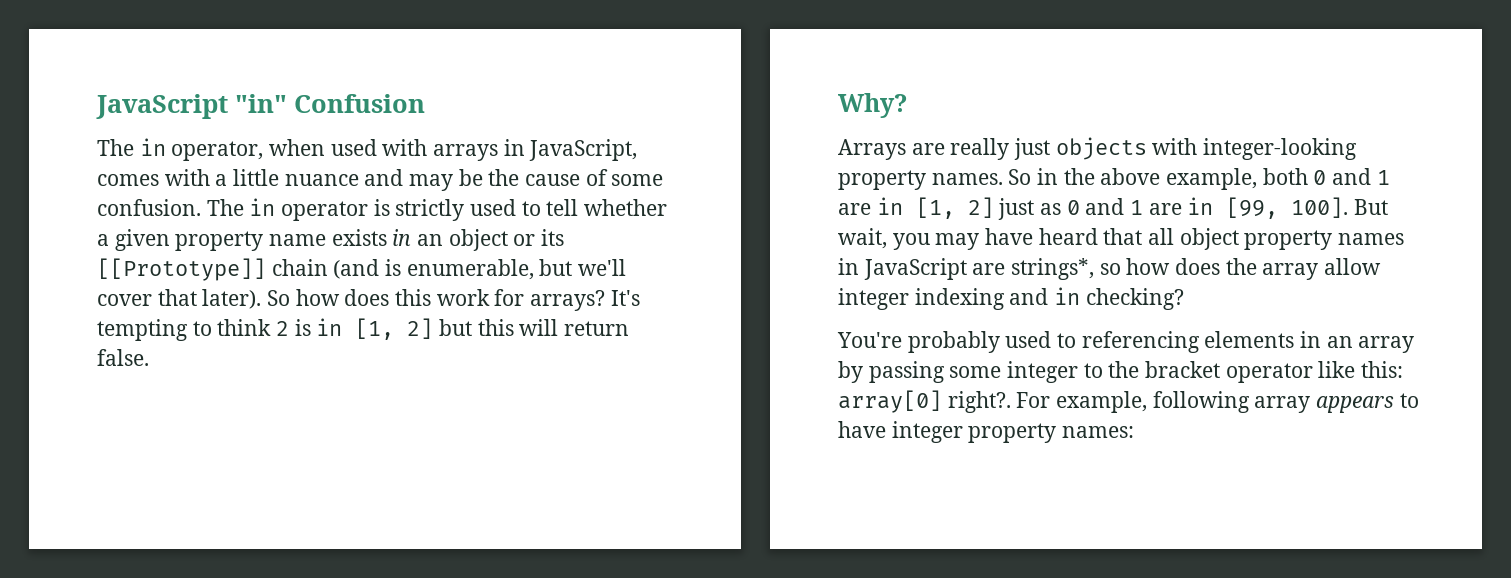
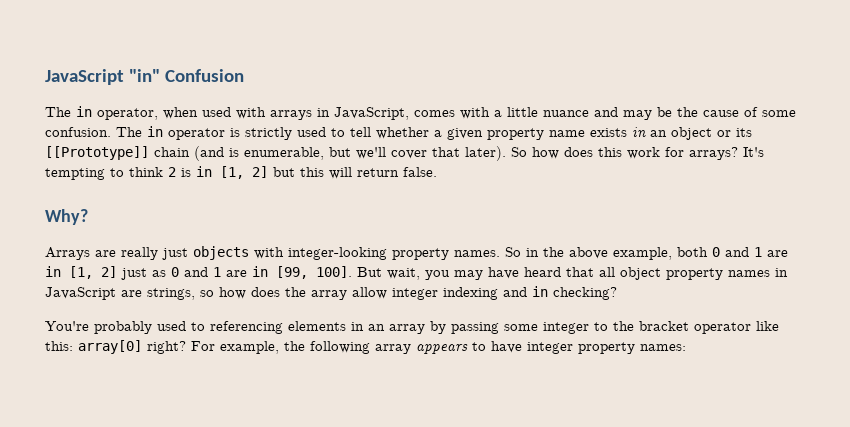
[1011,258,1095,280] strings*, -> [147,288,195,300] strings,
[947,391,1011,413] right?. -> [147,341,186,354] right?
(1148, 402) none -> [284,341,305,351] the

